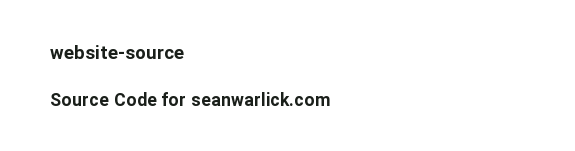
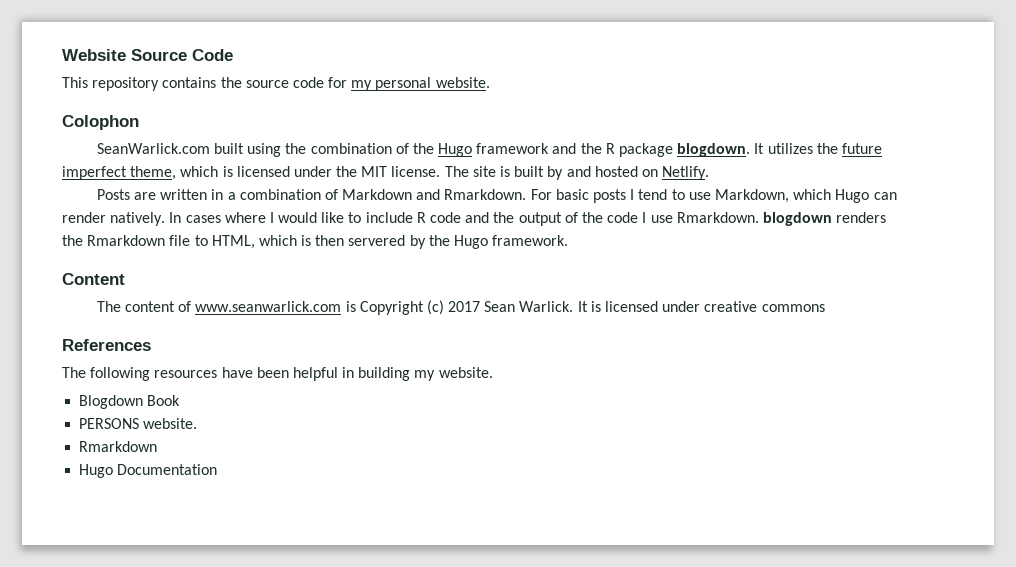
[50,45,184,59] website-source // -> [62,49,126,61] Website
[161,92,332,106] for seanwarlick.com -> [62,77,490,91] [62,115,139,130] [96,143,882,157] [62,166,710,180] [96,189,897,203] [62,212,887,226] [62,235,569,249] [62,273,125,285] [96,300,825,315] [62,339,151,351] [62,367,493,381] [79,395,181,409] [79,418,198,429] [79,441,158,452] [79,464,218,478] // This repository contains the source code for my personal website. // Colophon // SeanWarlick.com built using the combination of the Hugo framework and the R package blogdown. It utilizes the future imperfect theme, which is licensed under the MIT license. The site is built by and hosted on Netlify. // Posts are written in a combination of Markdown and Rmarkdown. For basic posts I tend to use Markdown, which Hugo can render natively. In cases where I would like to include R code and the output of the code I use Rmarkdown. blogdown renders the Rmarkdown file to HTML, which is then servered by the Hugo framework. // Content // The content of www.seanwarlick.com is Copyright (c) 2017 Sean Warlick. It is licensed under creative commons // References // The following resources have been helpful in building my website. // Blogdown Book // PERSONS website. // Rmarkdown // Hugo Documentation

